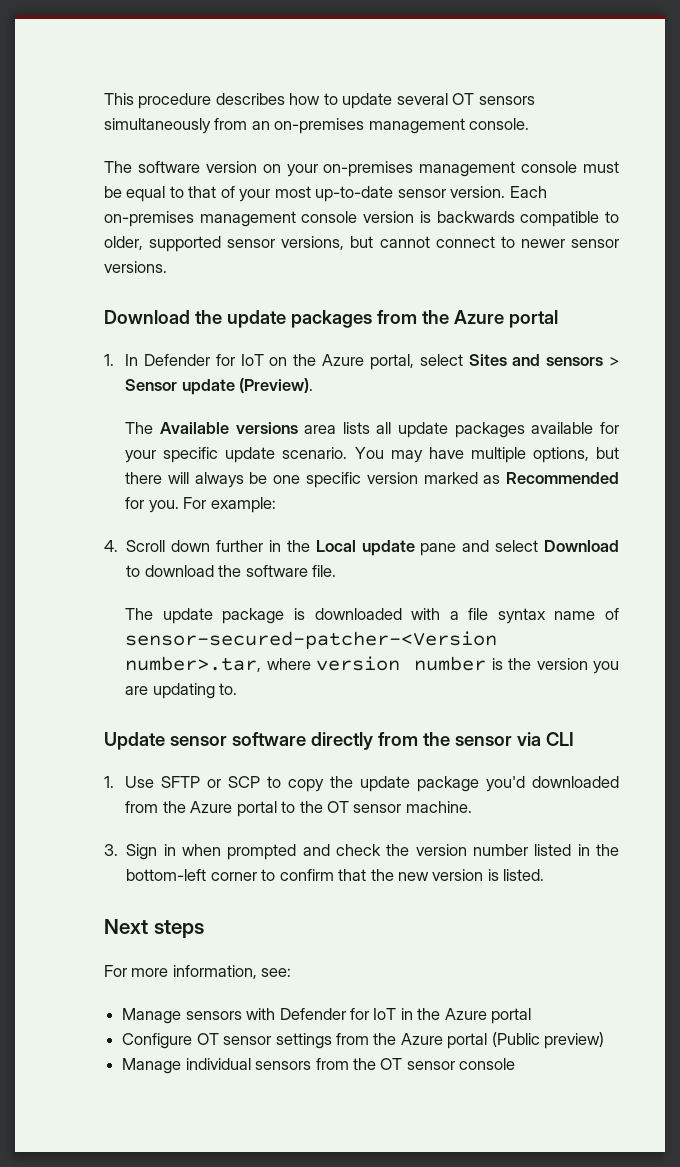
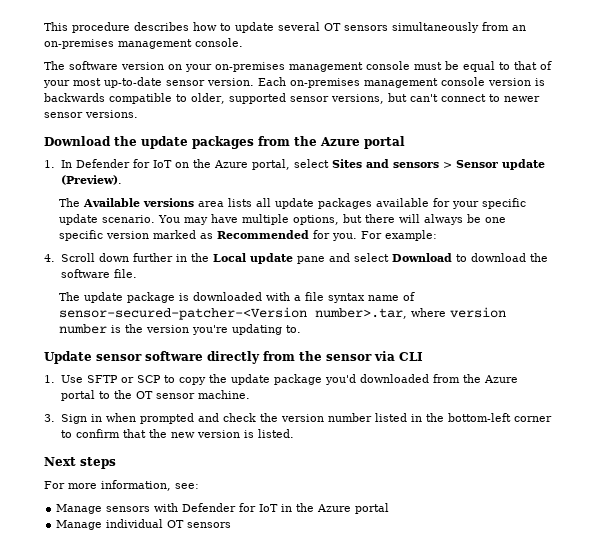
[379,236,430,248] cannot -> [409,94,438,102] can't
[593,661,619,674] [125,686,149,695] you are -> [191,325,228,335] you're
[122,1032,605,1049] [122,1058,516,1074] Configure OT sensor settings from the Azure portal (Public preview) // Manage individual sensors from the OT sensor console -> [56,519,232,530] Manage individual OT sensors

